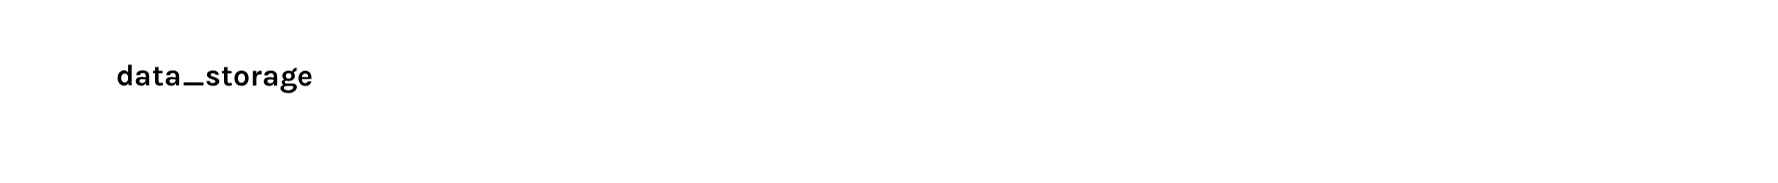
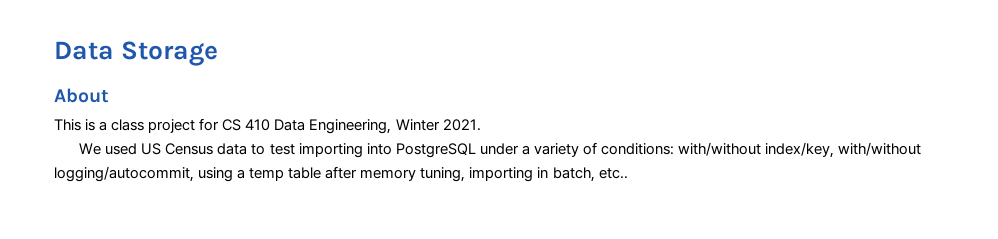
[115,64,314,94] data_storage -> [54,41,219,66] [54,88,109,103] [54,118,481,134] [79,142,922,158] [54,166,628,182] Data Storage // About // This is a class project for CS 410 Data Engineering, Winter 2021. // We used US Census data to test importing into PostgreSQL under a variety of conditions: with/without index/key, with/without logging/autocommit, using a temp table after memory tuning, importing in batch, etc..

